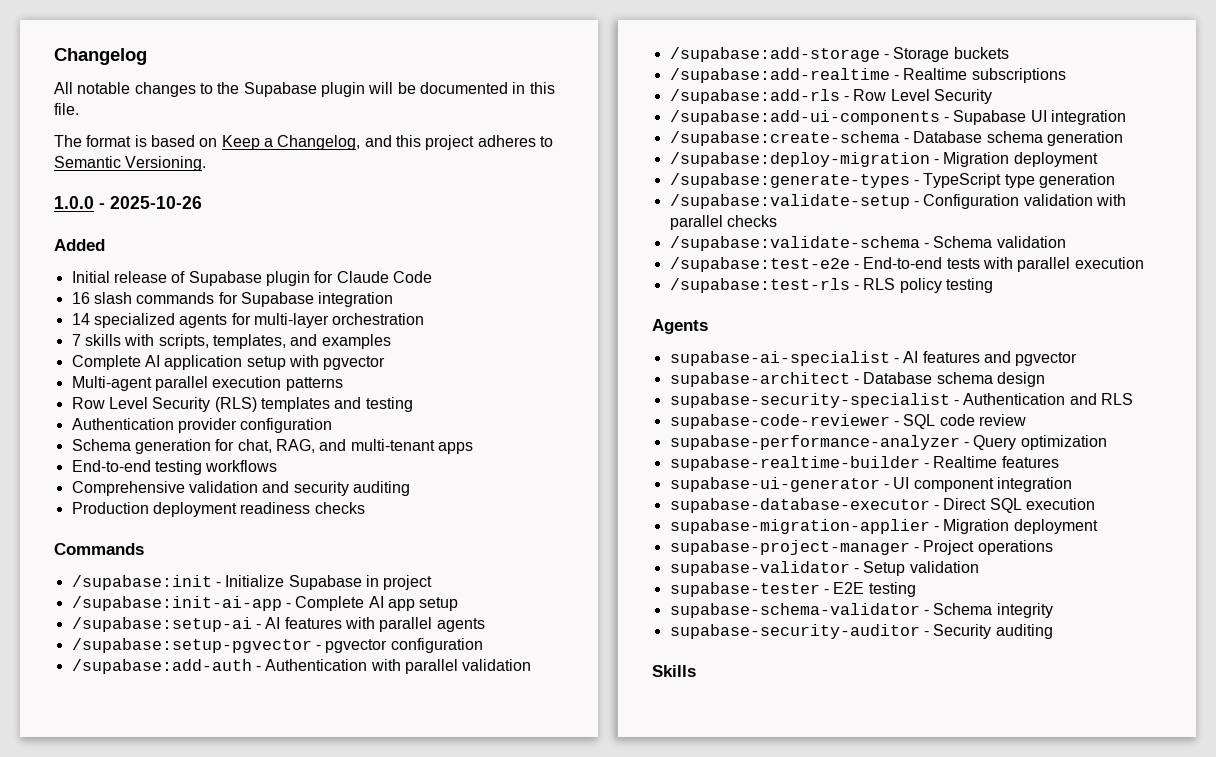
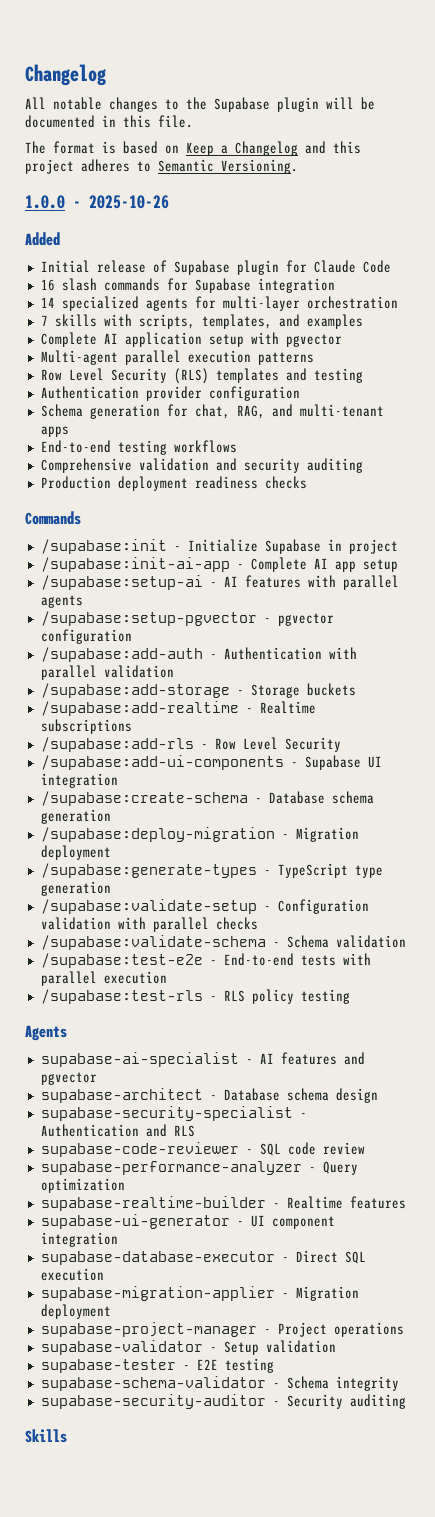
[277,135,361,150] Changelog, -> [235,141,298,156] Changelog

